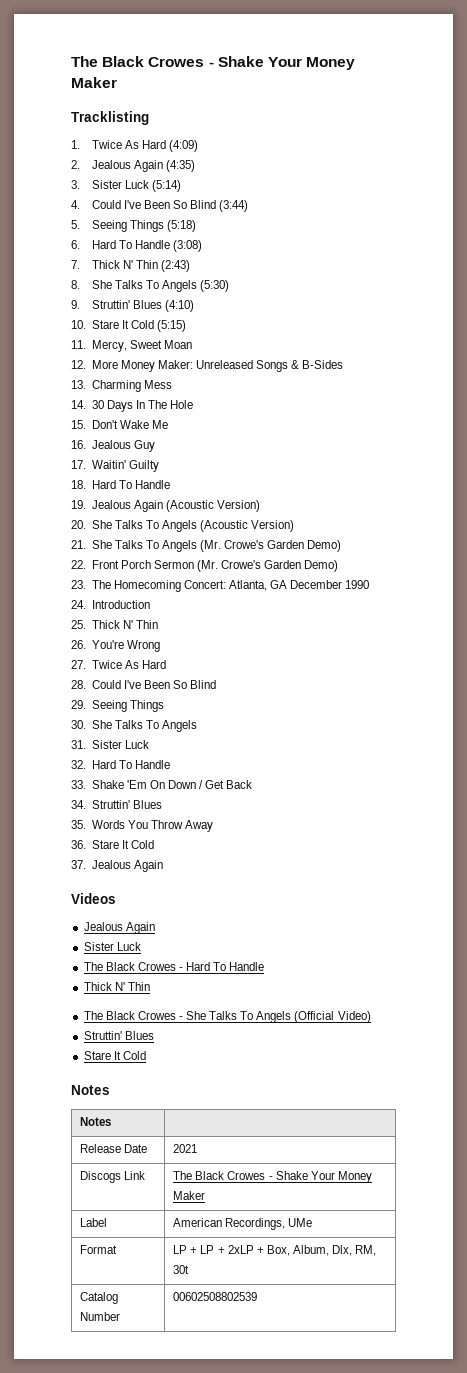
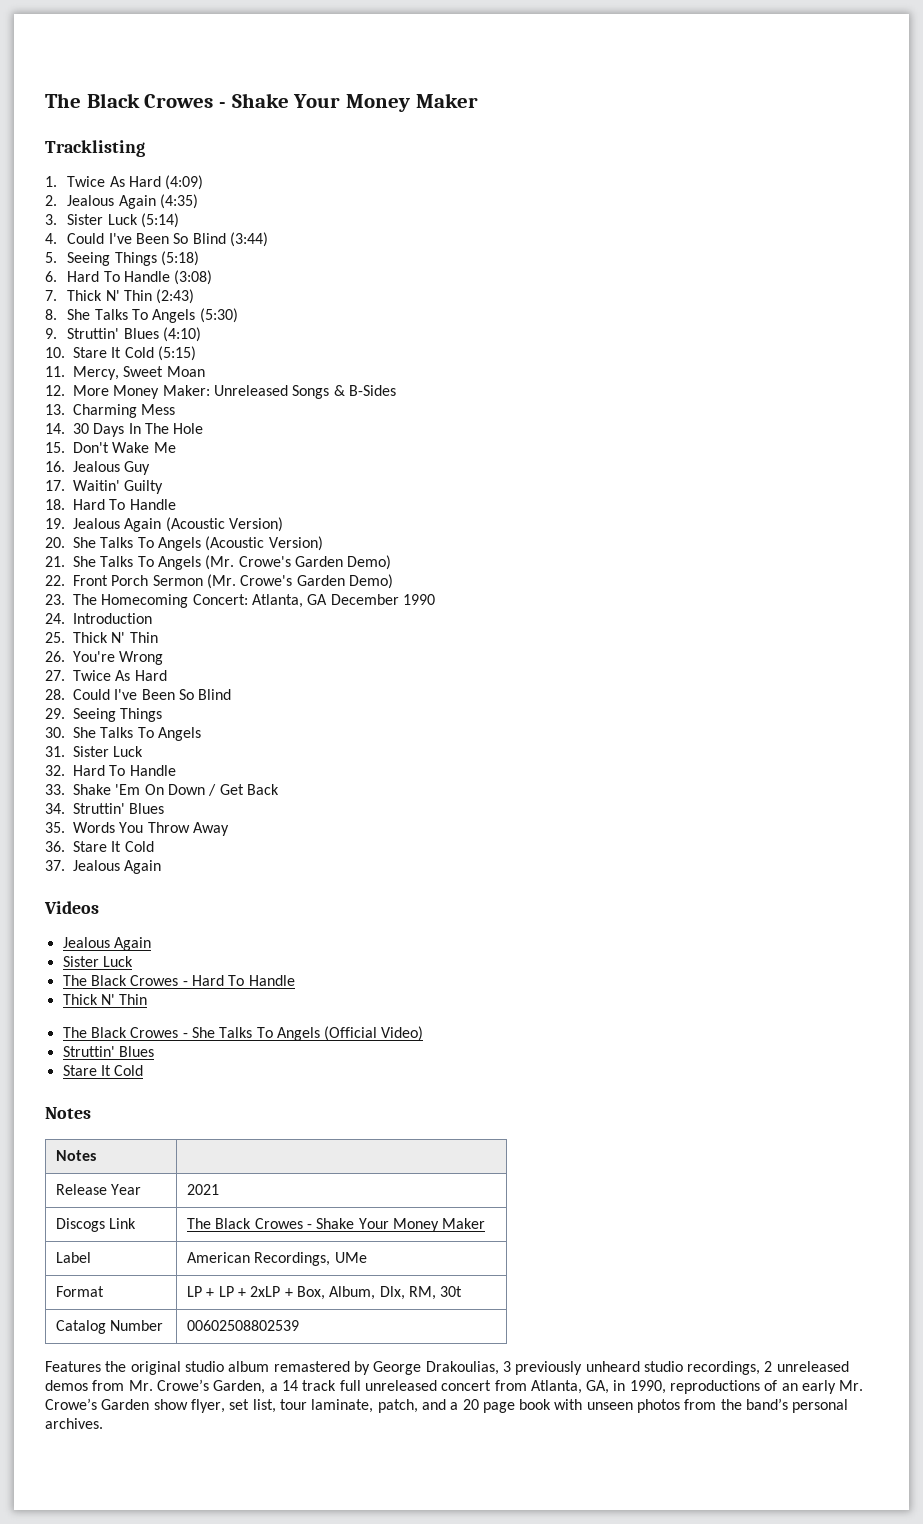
[124,1144,148,1153] Date -> [111,1184,142,1195] Year
(258, 1296) none -> [45,1361,849,1375] [45,1379,864,1394] [45,1398,849,1413] [45,1418,103,1429] // Features the original studio album remastered by George Drakoulias, 3 previously unheard studio recordings, 2 unreleased demos from Mr. Crowe’s Garden, a 14 track full unreleased concert from Atlanta, GA, in 1990, reproductions of an early Mr. Crowe’s Garden show flyer, set list, tour laminate, patch, and a 20 page book with unseen photos from the band’s personal archives.

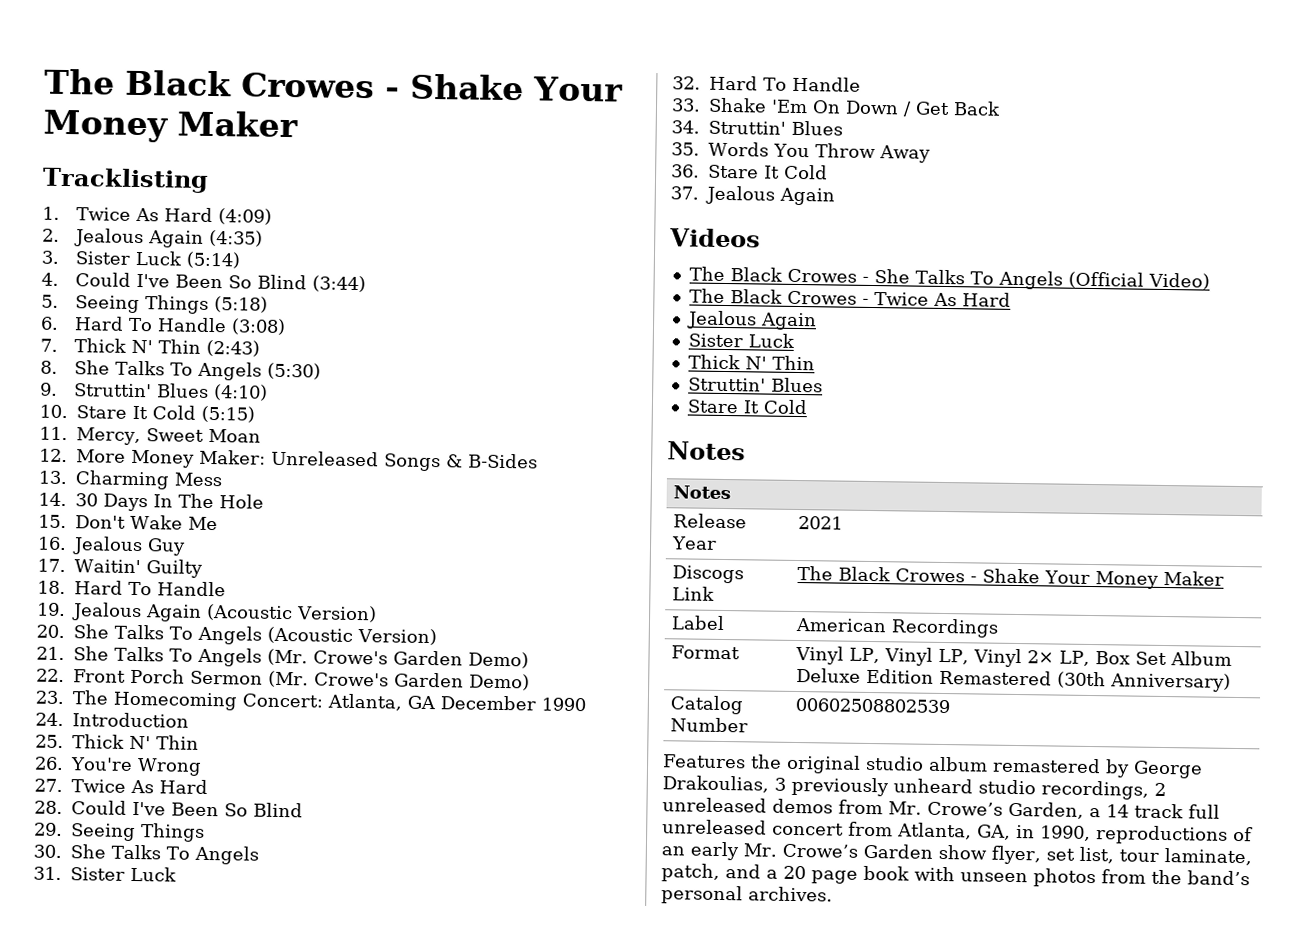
[62,937,151,951] [62,956,133,967] [62,975,295,986] [62,994,148,1005] // Jealous Again // Sister Luck // The Black Crowes - Hard To Handle // Thick N' Thin -> (761, 238) none
(424, 1033) none -> [688,288,1011,307] [685,310,817,331] [687,333,795,348] [687,354,815,371] // The Black Crowes - Twice As Hard // Jealous Again // Sister Luck // Thick N' Thin
[254,1252,367,1266] Recordings, UMe -> [891,618,1000,638] Recordings
[187,1286,463,1300] LP + LP + 2xLP + Box, Album, Dlx, RM, 30t -> [795,645,1233,668] [796,667,1232,692] Vinyl LP, Vinyl LP, Vinyl 2× LP, Box Set Album Deluxe Edition Remastered (30th Anniversary)

